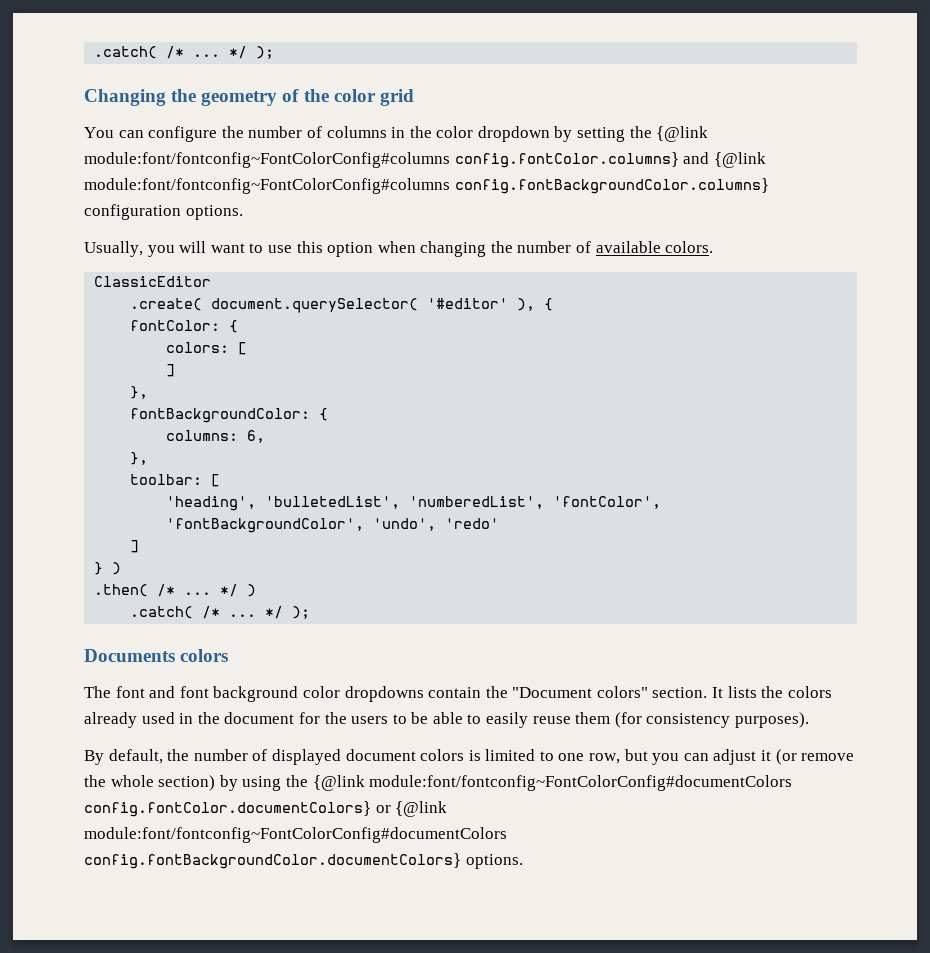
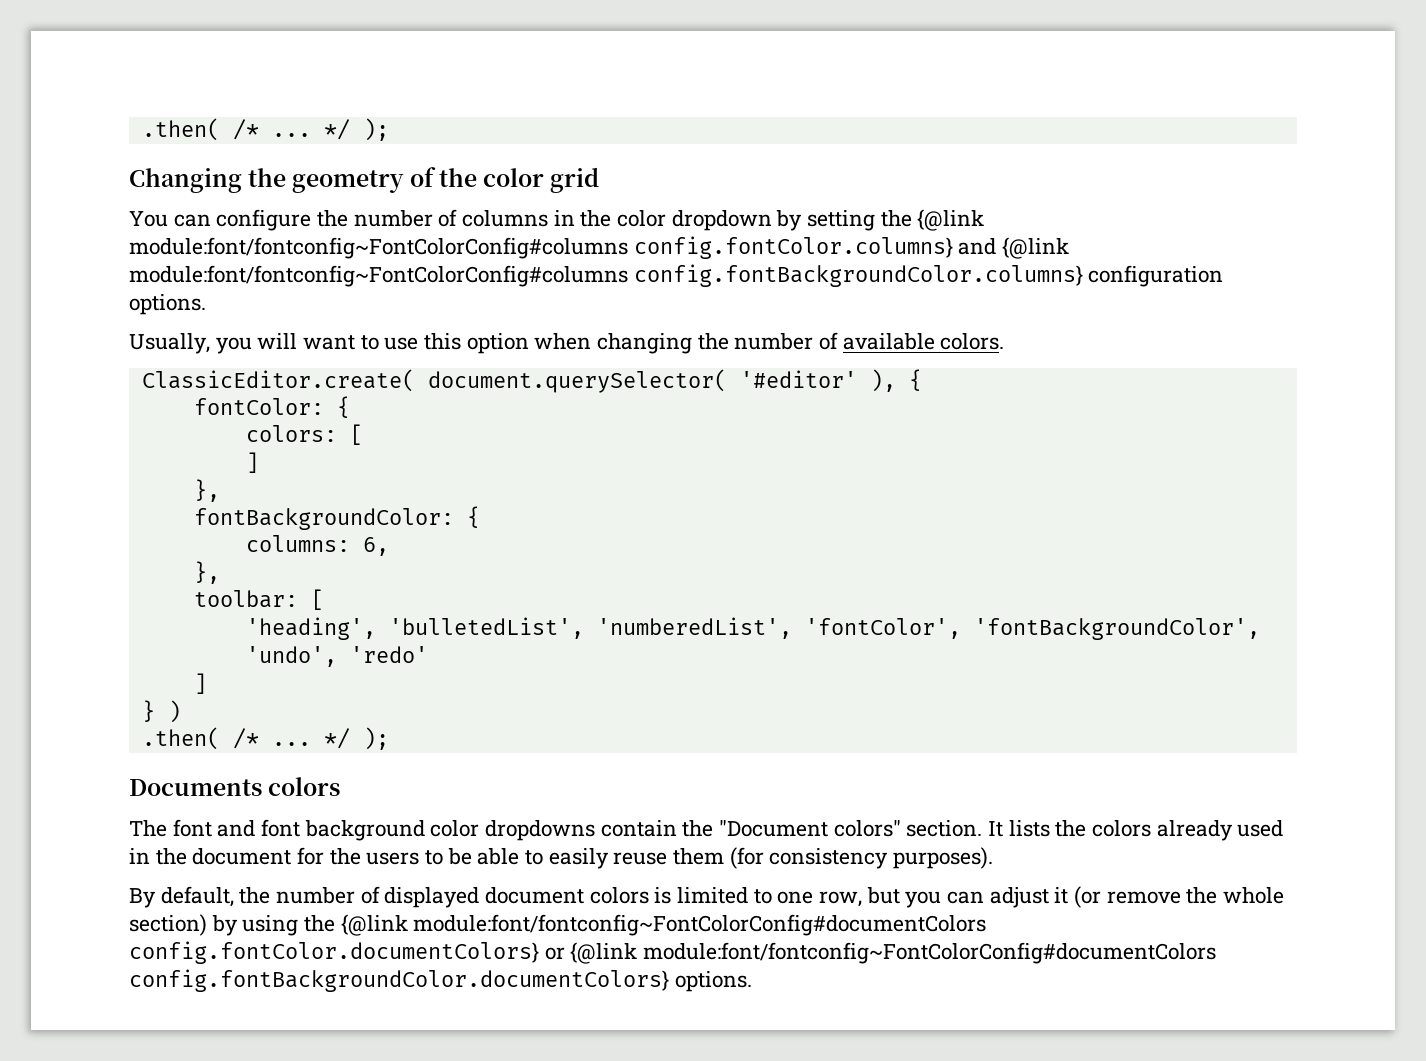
[94,46,158,59] .catch( -> [141,118,220,141] .then(
[94,276,212,287] [130,298,203,311] ClassicEditor // .create( -> [141,369,415,392] ClassicEditor.create(
[247,584,257,597] [130,606,284,619] ) // .catch( /* ... */ -> (350, 738) none

